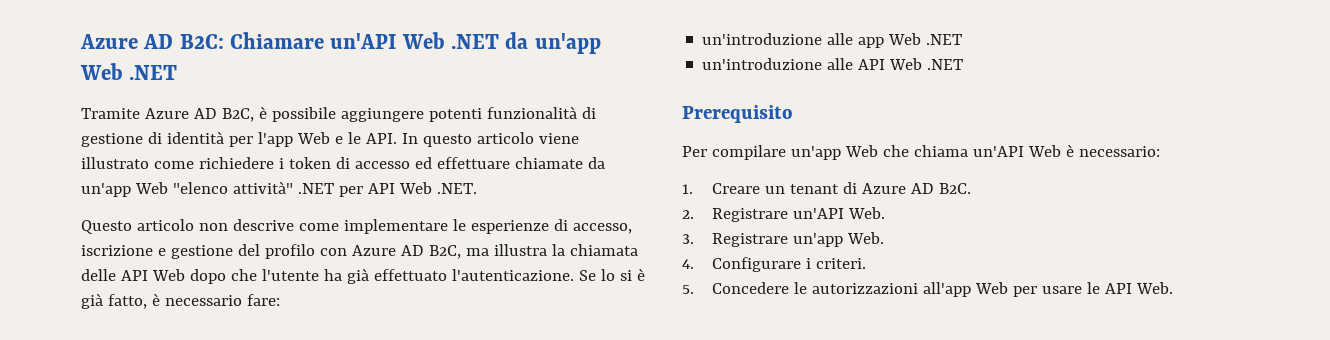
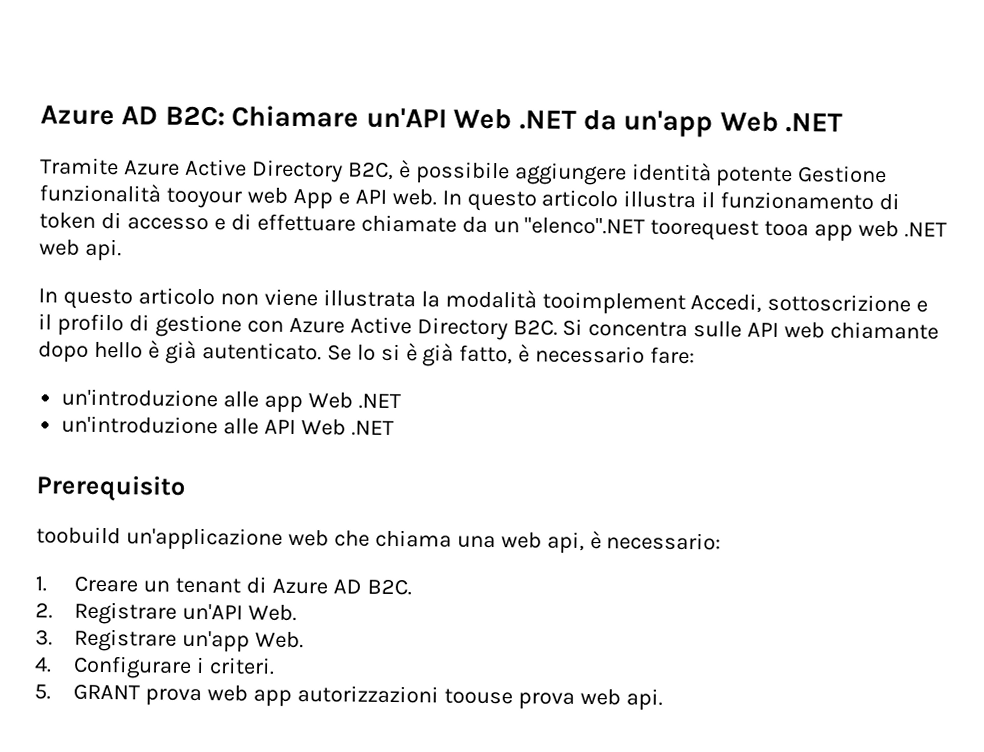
[193,108,217,119] AD -> [184,158,343,183] Active Directory
[428,106,596,122] [81,131,579,147] [81,157,284,169] potenti funzionalità di gestione di identità per l'app Web e le API. In questo articolo viene illustrato come richiedere i -> [631,162,888,188] [39,183,901,212] identità potente Gestione funzionalità tooyour web App e API web. In questo articolo illustra il funzionamento di
[414,157,432,169] ed -> [213,213,252,231] e di
[81,181,477,197] [81,219,632,234] [81,244,638,259] [81,268,574,284] un'app Web "elenco attività" .NET per API Web .NET. // Questo articolo non descrive come implementare le esperienze di accesso, iscrizione e gestione del profilo con Azure AD B2C, ma illustra la chiamata delle API Web dopo che l'utente ha già effettuato l'autenticazione. -> [492,217,948,242] [39,238,122,262] [38,287,929,315] [38,313,940,341] [38,340,322,364] un "elenco".NET toorequest tooa app web .NET web api. // In questo articolo non viene illustrata la modalità tooimplement Accedi, sottoscrizione e il profilo di gestione con Azure Active Directory B2C. Si concentra sulle API web chiamante dopo hello è già autenticato.
[682,145,1061,160] Per compilare un'app Web che chiama un'API Web -> [36,526,585,554] toobuild un'applicazione web che chiama una web api,
[712,282,1174,297] Concedere le autorizzazioni all'app Web per usare le API Web. -> [73,683,663,711] GRANT prova web app autorizzazioni toouse prova web api.

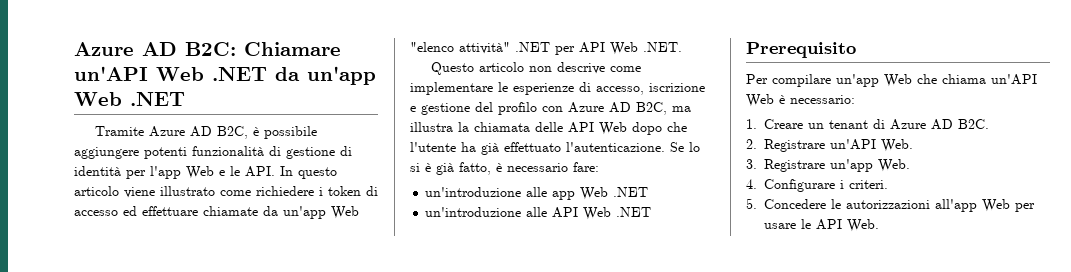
[184,158,343,183] Active Directory -> [190,126,213,137] AD
[631,162,888,188] [39,183,901,212] identità potente Gestione funzionalità tooyour web App e API web. In questo articolo illustra il funzionamento di -> [144,146,352,159] [74,166,337,179] [74,186,323,198] potenti funzionalità di gestione di identità per l'app Web e le API. In questo articolo viene illustrato come richiedere i
[213,213,252,231] e di -> [123,206,137,216] ed
[492,217,948,242] [39,238,122,262] [38,287,929,315] [38,313,940,341] [38,340,322,364] un "elenco".NET toorequest tooa app web .NET web api. // In questo articolo non viene illustrata la modalità tooimplement Accedi, sottoscrizione e il profilo di gestione con Azure Active Directory B2C. Si concentra sulle API web chiamante dopo hello è già autenticato. -> [283,206,359,219] [410,42,682,55] [431,62,642,75] [410,82,705,95] [410,102,691,115] [410,122,687,135] [410,142,665,155] un'app Web "elenco attività" .NET per API Web .NET. // Questo articolo non descrive come implementare le esperienze di accesso, iscrizione e gestione del profilo con Azure AD B2C, ma illustra la chiamata delle API Web dopo che l'utente ha già effettuato l'autenticazione.
[36,526,585,554] toobuild un'applicazione web che chiama una web api, -> [746,74,1037,87] [746,94,774,107] Per compilare un'app Web che chiama un'API Web
[73,683,663,711] GRANT prova web app autorizzazioni toouse prova web api. -> [764,199,1036,212] [764,219,880,232] Concedere le autorizzazioni all'app Web per usare le API Web.

